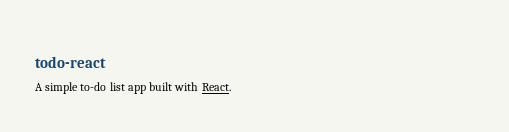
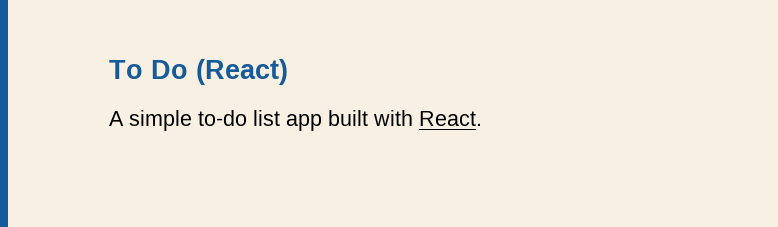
[35,56,106,68] todo-react -> [109,59,288,85] To Do (React)

